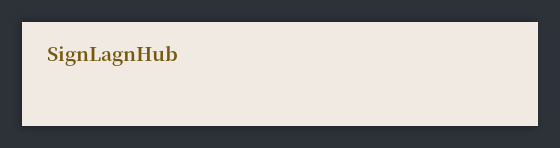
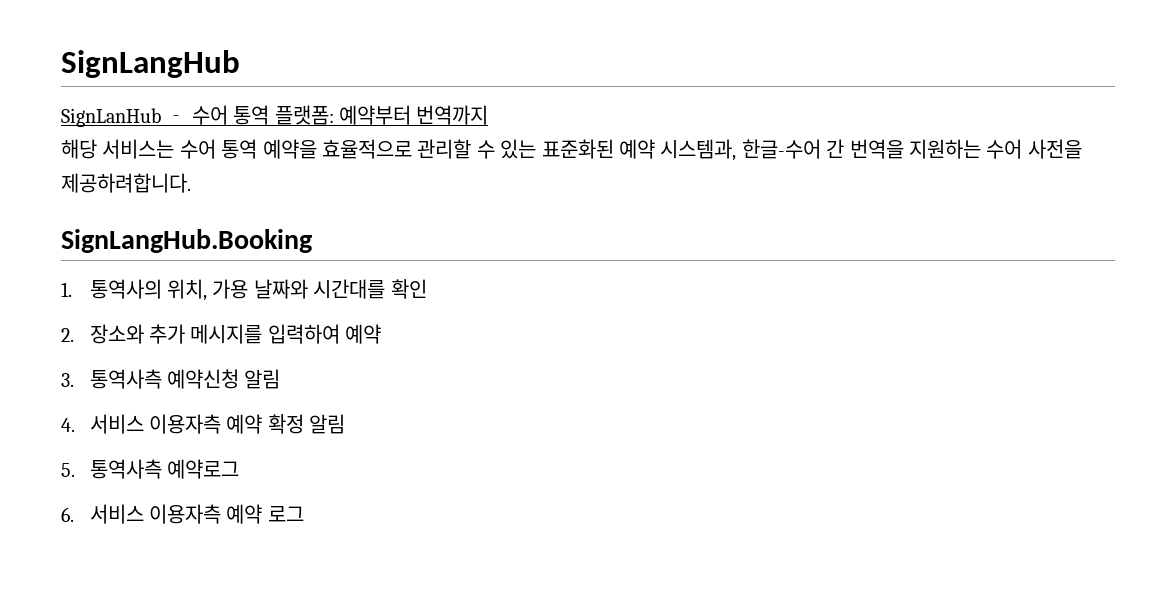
[47,45,178,66] SignLagnHub -> [61,50,240,78] [61,105,489,127] [61,139,1082,161] [61,173,191,193] [61,229,312,253] [61,279,427,301] [61,324,382,344] [61,369,281,389] [61,414,346,434] [61,459,240,479] [61,504,304,524] SignLangHub // SignLanHub ‐ 수어 통역 플랫폼: 예약부터 번역까지 // 해당 서비스는 수어 통역 예약을 효율적으로 관리할 수 있는 표준화된 예약 시스템과, 한글-수어 간 번역을 지원하는 수어 사전을 제공하려합니다. // SignLangHub.Booking // 1. 통역사의 위치, 가용 날짜와 시간대를 확인 // 2. 장소와 추가 메시지를 입력하여 예약 // 3. 통역사측 예약신청 알림 // 4. 서비스 이용자측 예약 확정 알림 // 5. 통역사측 예약로그 // 6. 서비스 이용자측 예약 로그

